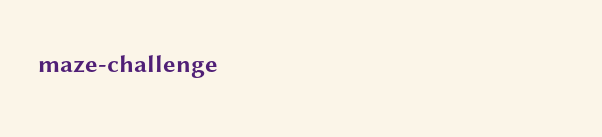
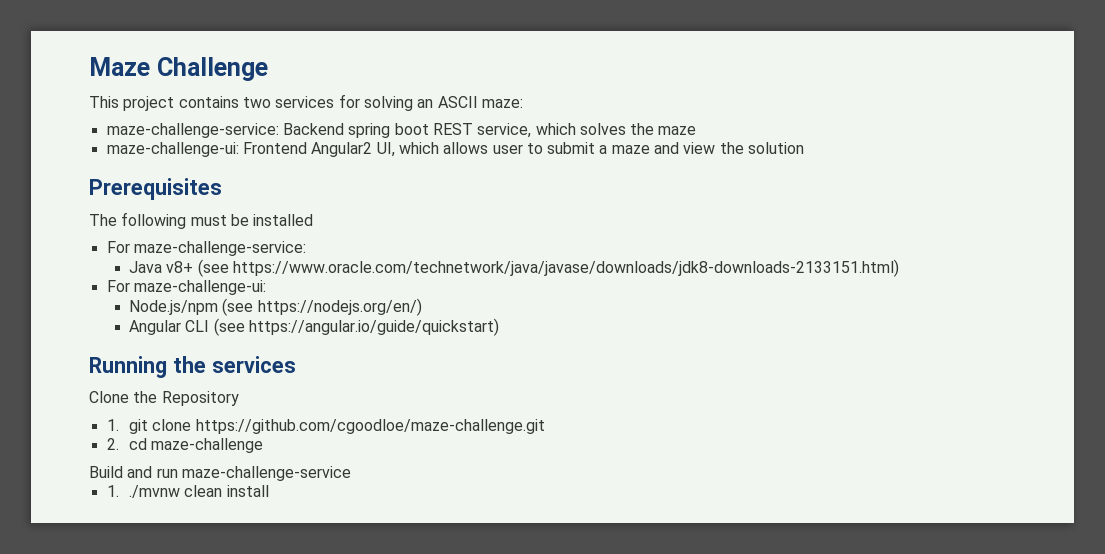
[38,55,218,78] maze-challenge -> [89,57,268,81] [89,94,523,111] [106,123,697,138] [106,142,805,157] [89,178,222,200] [89,212,314,229] [106,241,306,256] [128,259,899,277] [106,280,266,295] [128,298,422,316] [128,318,499,336] [89,356,296,378] [89,391,239,406] [106,419,545,434] [106,438,264,453] [89,466,351,481] [106,485,269,498] Maze Challenge // This project contains two services for solving an ASCII maze: // maze-challenge-service: Backend spring boot REST service, which solves the maze // maze-challenge-ui: Frontend Angular2 UI, which allows user to submit a maze and view the solution // Prerequisites // The following must be installed // For maze-challenge-service: // Java v8+ (see https://www.oracle.com/technetwork/java/javase/downloads/jdk8-downloads-2133151.html) // For maze-challenge-ui: // Node.js/npm (see https://nodejs.org/en/) // Angular CLI (see https://angular.io/guide/quickstart) // Running the services // Clone the Repository // 1. git clone https://github.com/cgoodloe/maze-challenge.git // 2. cd maze-challenge // Build and run maze-challenge-service // 1. ./mvnw clean install

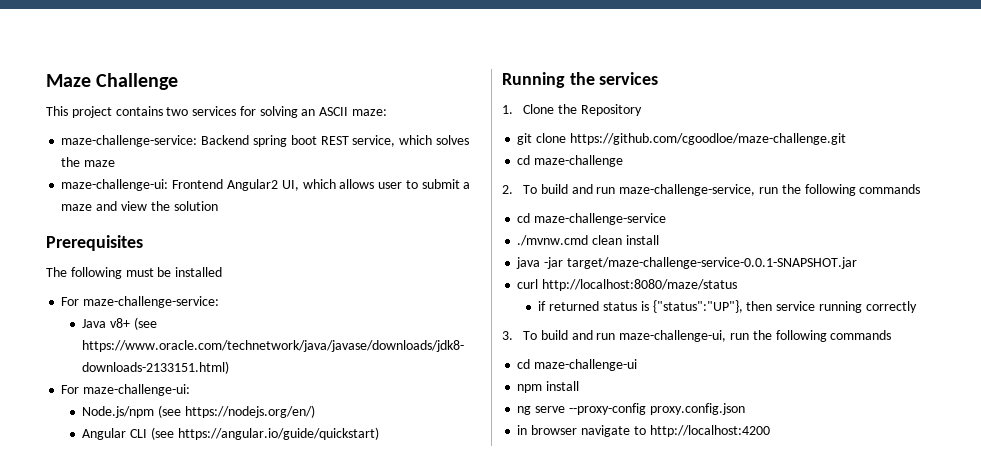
(296, 364) none -> [502,105,513,114] 1.
[106,419,119,431] 1. -> (642, 110) none
[106,438,119,450] 2. -> (846, 139) none
[89,466,178,478] Build and run -> [502,184,921,196] [517,213,531,223] 2. To build and run maze-challenge-service, run the following commands // cd
[106,485,180,498] 1. ./mvnw -> [517,235,589,246] ./mvnw.cmd
(269, 491) none -> [516,257,857,269] [517,279,738,291] [538,300,917,313] [502,330,892,342] [517,359,638,371] [517,381,580,393] [517,403,745,415] [517,425,770,437] // java -jar target/maze-challenge-service-0.0.1-SNAPSHOT.jar // curl http://localhost:8080/maze/status // if returned status is {"status":"UP"}, then service running correctly // 3. To build and run maze-challenge-ui, run the following commands // cd maze-challenge-ui // npm install // ng serve --proxy-config proxy.config.json // in browser navigate to http://localhost:4200

